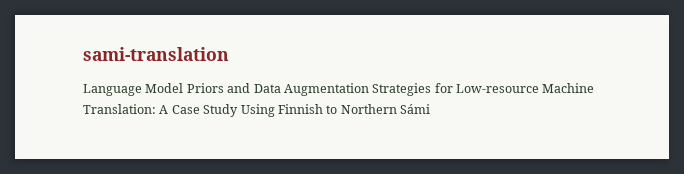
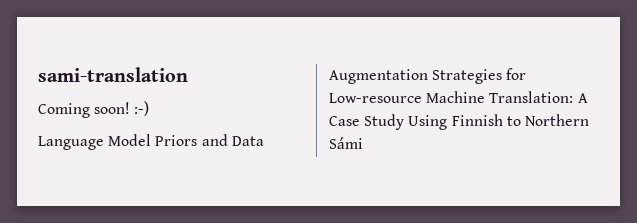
(229, 54) none -> [38,101,150,118] // Coming soon! :-)

